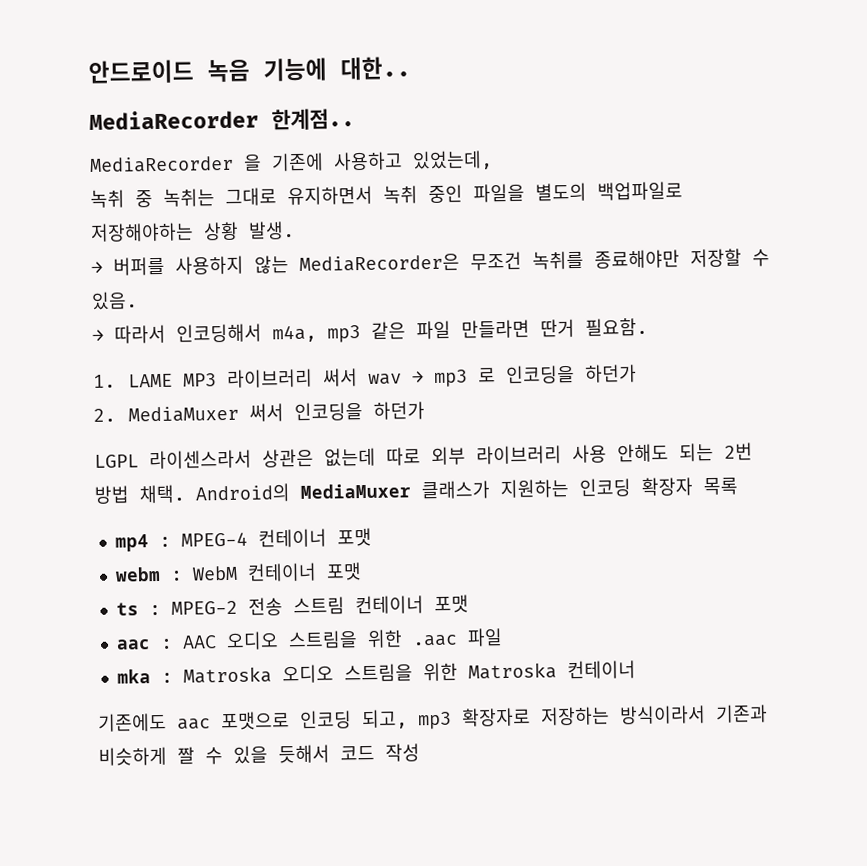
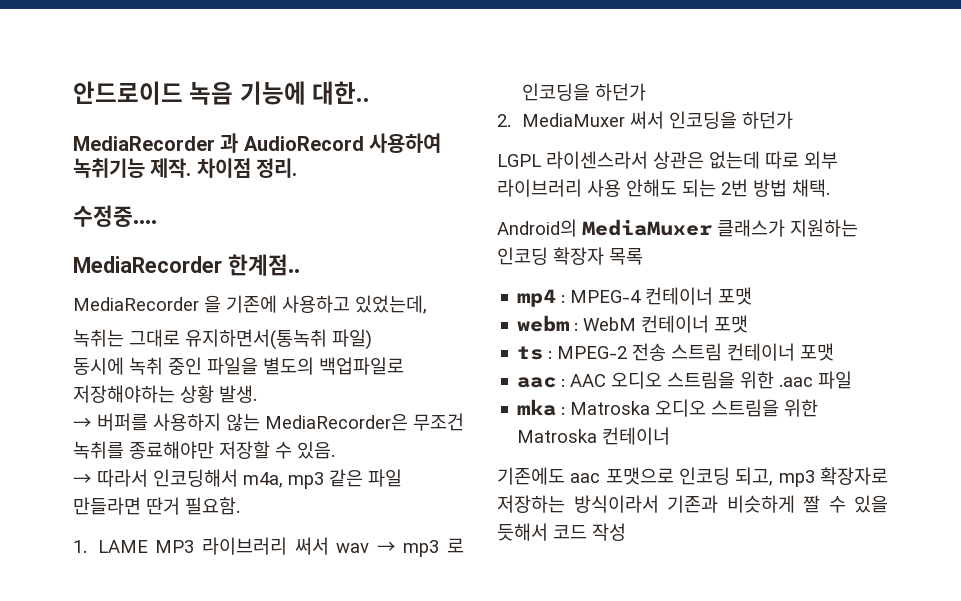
(411, 68) none -> [73,133,442,153] [73,158,298,178] [73,205,157,227] // MediaRecorder 과 AudioRecord 사용하여 녹취기능 제작. 차이점 정리. // 수정중....
[90,185,373,208] 녹취 중 녹취는 그대로 유지하면서 -> [73,329,372,350] [73,357,124,375] 녹취는 그대로 유지하면서(통녹취 파일) // 동시에
(185, 494) none -> (830, 188) //

